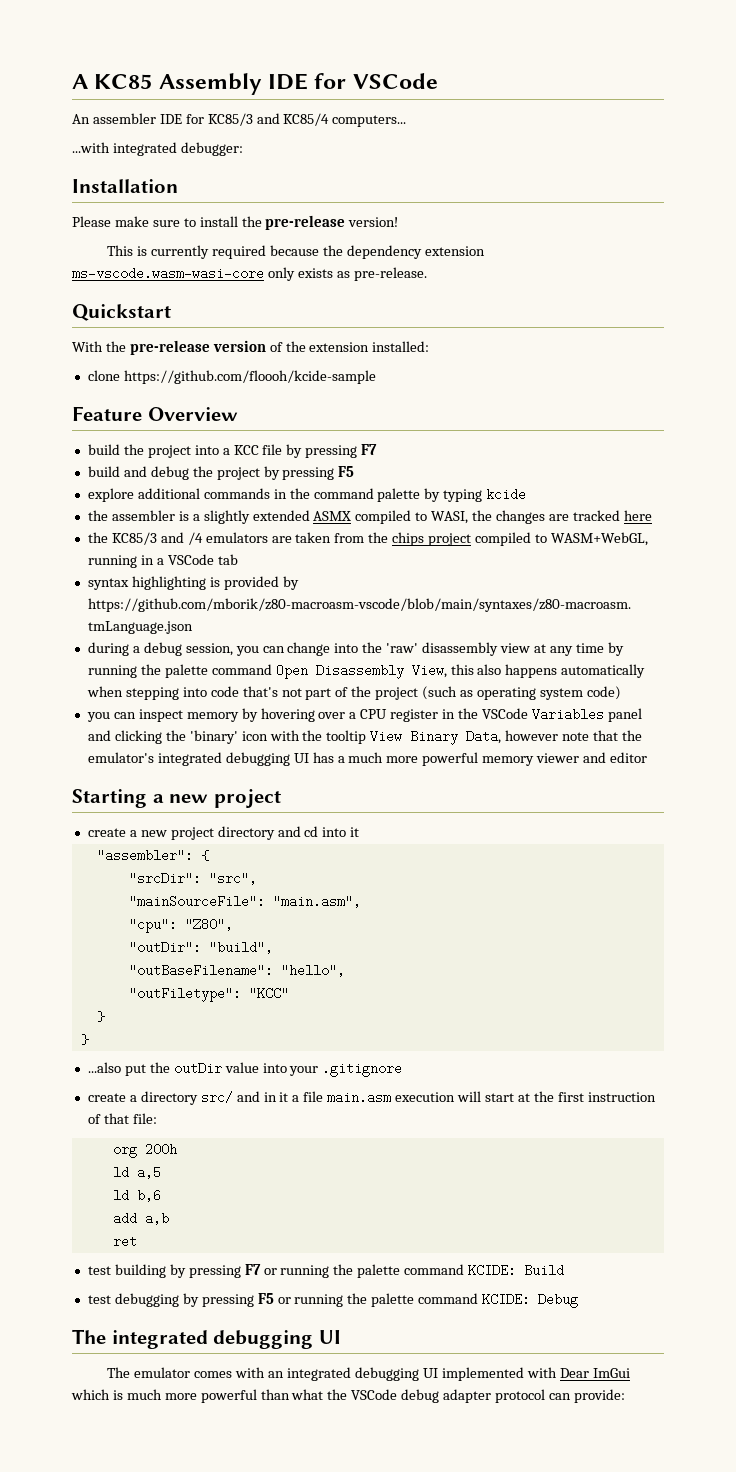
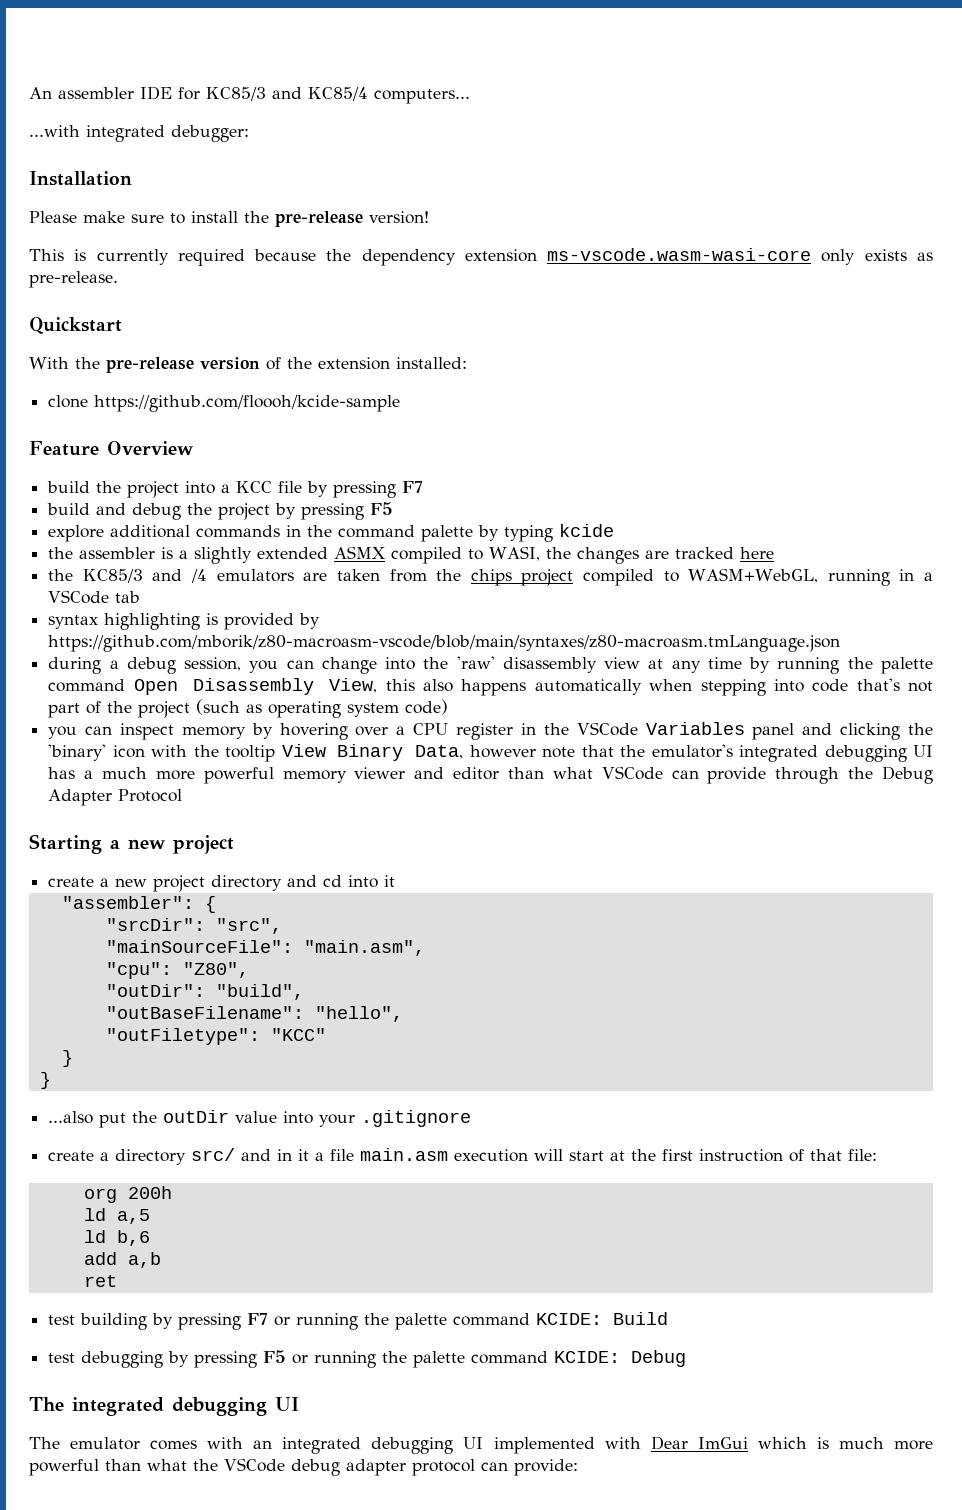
[72,73,438,95] A KC85 Assembly IDE for VSCode // -> (29, 93) none
(647, 757) none -> [507,766,933,784] [48,789,183,806] than what VSCode can provide through the Debug Adapter Protocol

